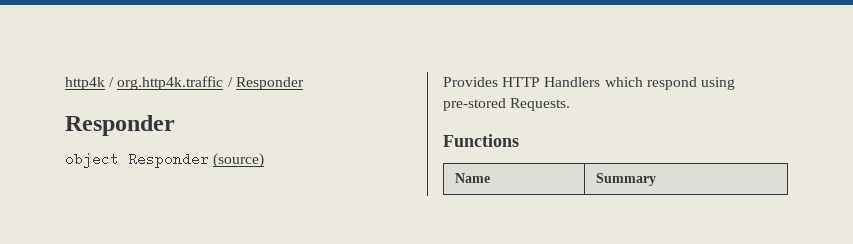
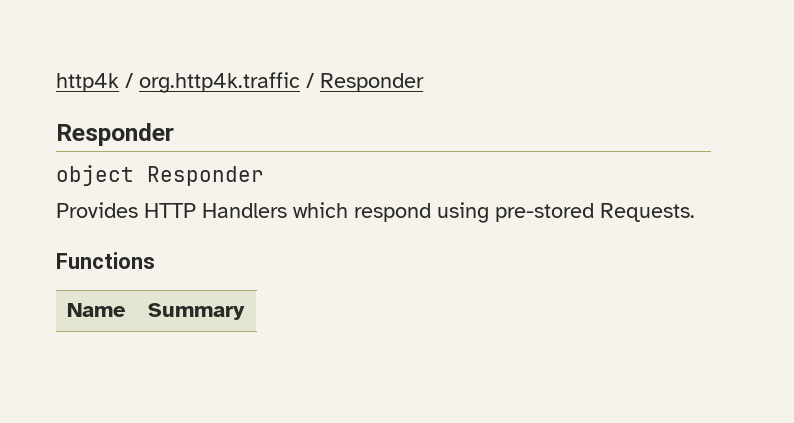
[213,153,265,168] (source) -> (264, 176) none

